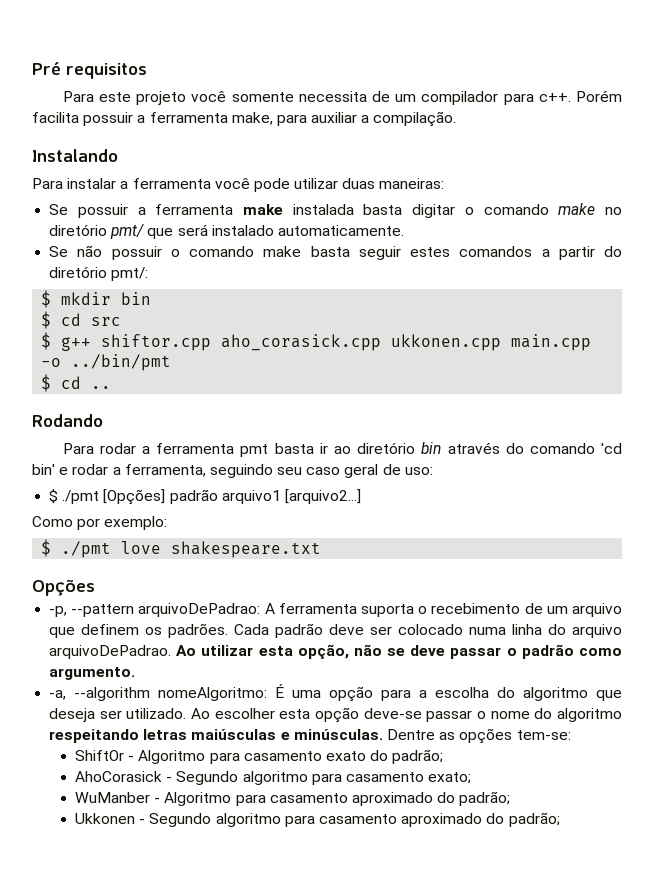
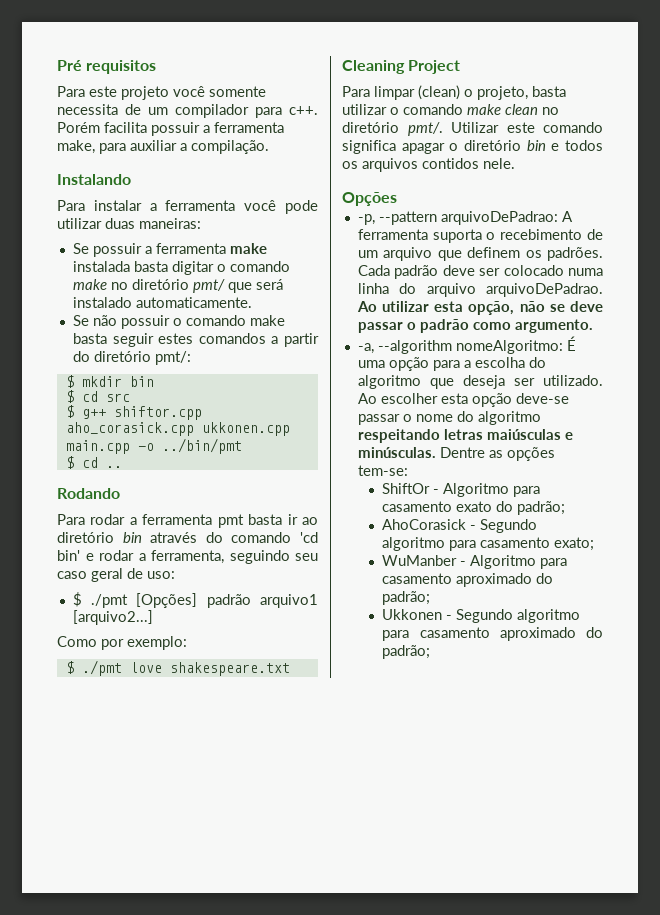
(322, 549) none -> [342,60,461,74] [342,85,566,100] [342,104,559,115] [342,122,603,136] [342,140,603,154] [342,158,515,172] // Cleaning Project // Para limpar (clean) o projeto, basta utilizar o comando make clean no diretório pmt/. Utilizar este comando significa apagar o diretório bin e todos os arquivos contidos nele.

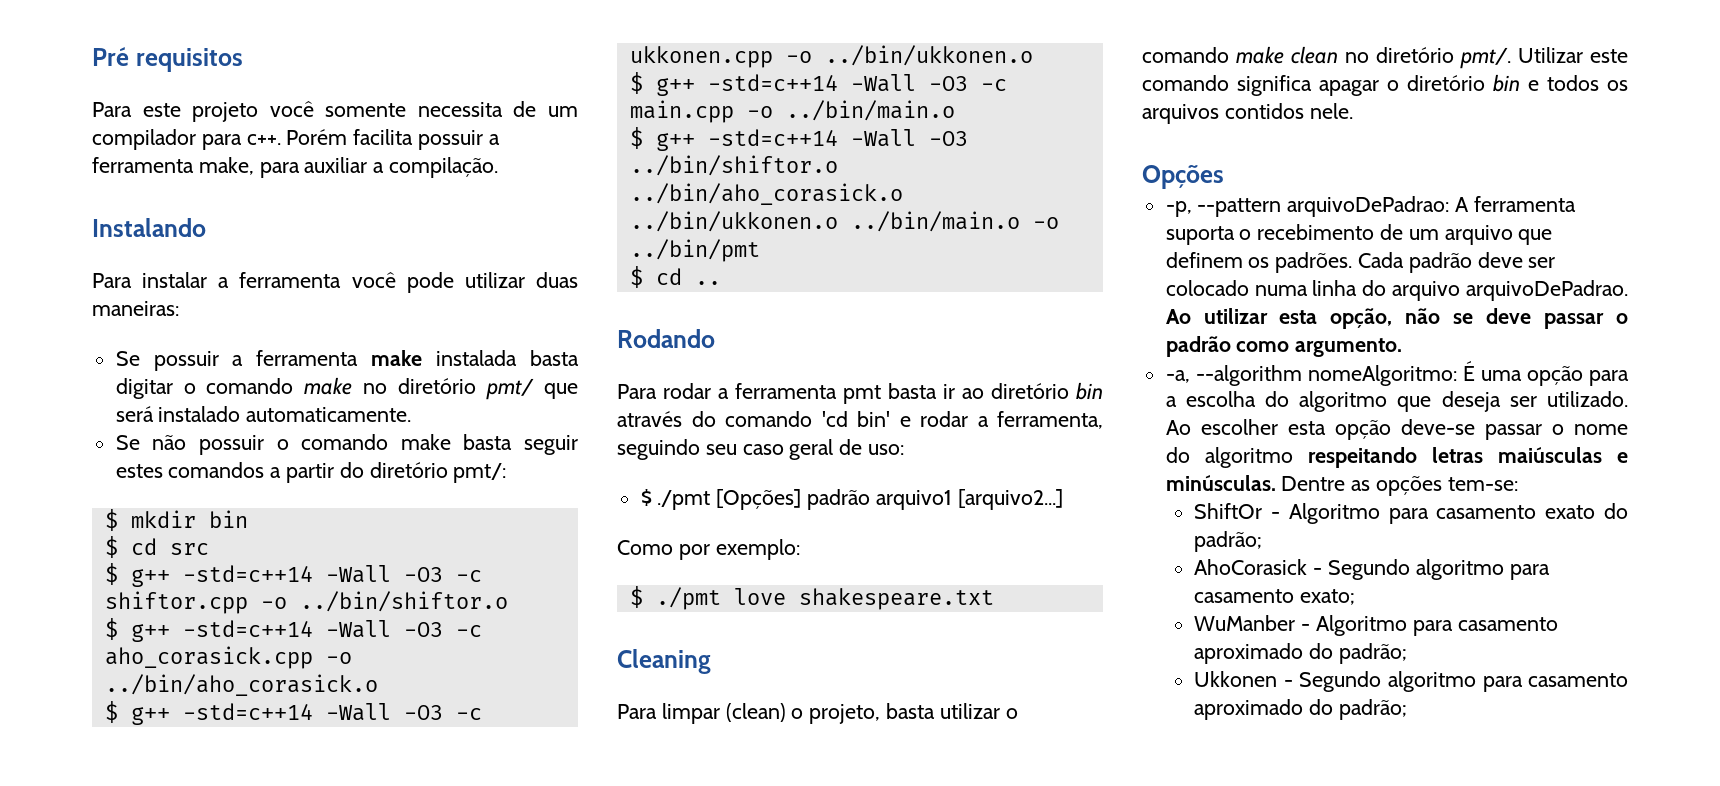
[113,406,202,420] [65,422,290,436] [65,440,130,454] shiftor.cpp aho_corasick.cpp ukkonen.cpp main.cpp -> [182,565,482,583] [104,591,508,614] [104,618,482,642] [104,646,352,669] [104,674,378,696] [104,701,482,725] [629,45,1033,68] [629,72,1007,96] [629,100,955,123] [629,127,968,151] [629,155,838,176] [629,183,903,205] [629,211,1020,232] -std=c++14 -Wall -O3 -c shiftor.cpp -o ../bin/shiftor.o // $ g++ -std=c++14 -Wall -O3 -c aho_corasick.cpp -o ../bin/aho_corasick.o // $ g++ -std=c++14 -Wall -O3 -c ukkonen.cpp -o ../bin/ukkonen.o // $ g++ -std=c++14 -Wall -O3 -c main.cpp -o ../bin/main.o // $ g++ -std=c++14 -Wall -O3 ../bin/shiftor.o ../bin/aho_corasick.o ../bin/ukkonen.o ../bin/main.o
[408,60,461,74] Project -> (711, 661) none

